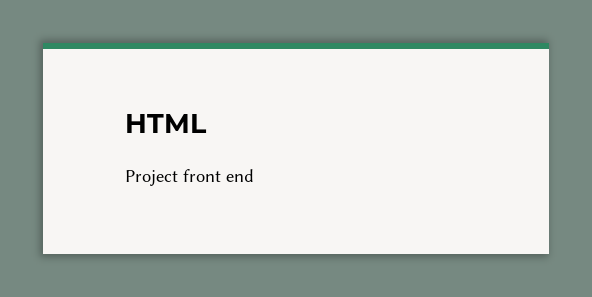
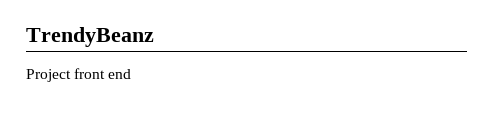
[125,114,207,133] HTML -> [26,27,154,47] TrendyBeanz

